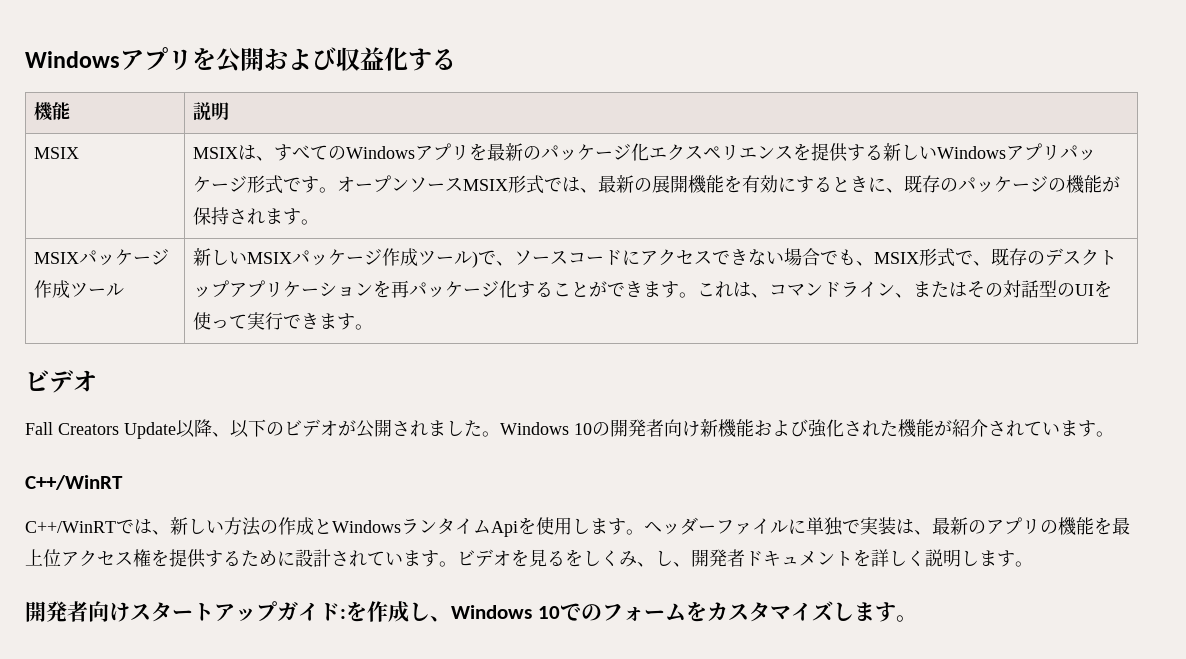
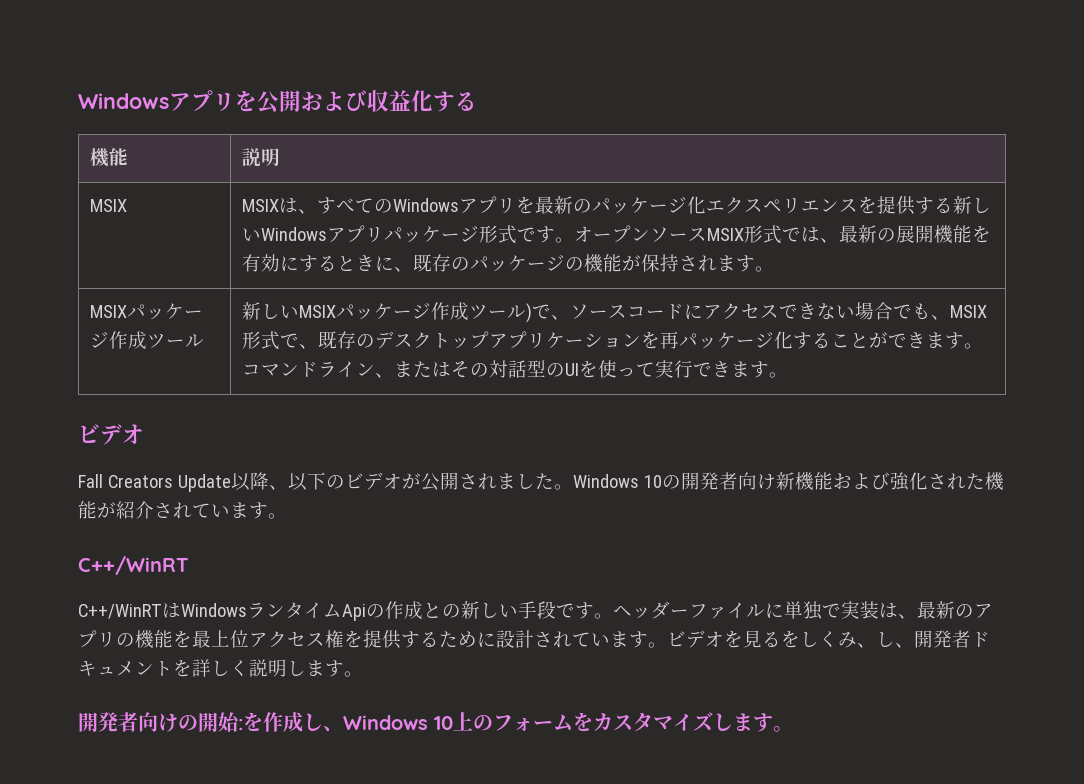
[697,281,770,298] これは、 -> (984, 346) none
[116,517,332,536] では、新しい方法の作成と -> [162,603,181,618] は
[518,517,608,535] を使用しま -> [366,601,575,620] の作成との新しい手段で
[130,601,340,622] スタートアップガイド -> [178,712,240,732] の開始
[559,603,581,621] で -> [453,712,473,731] 上

